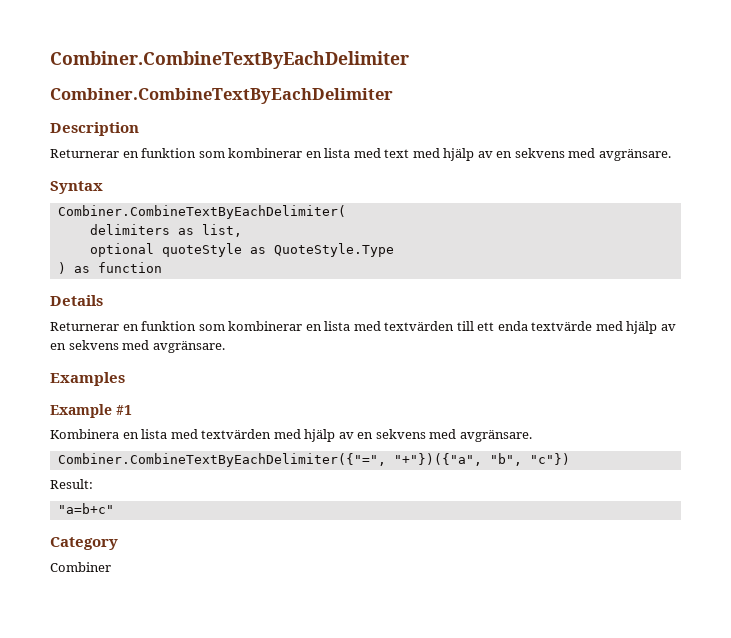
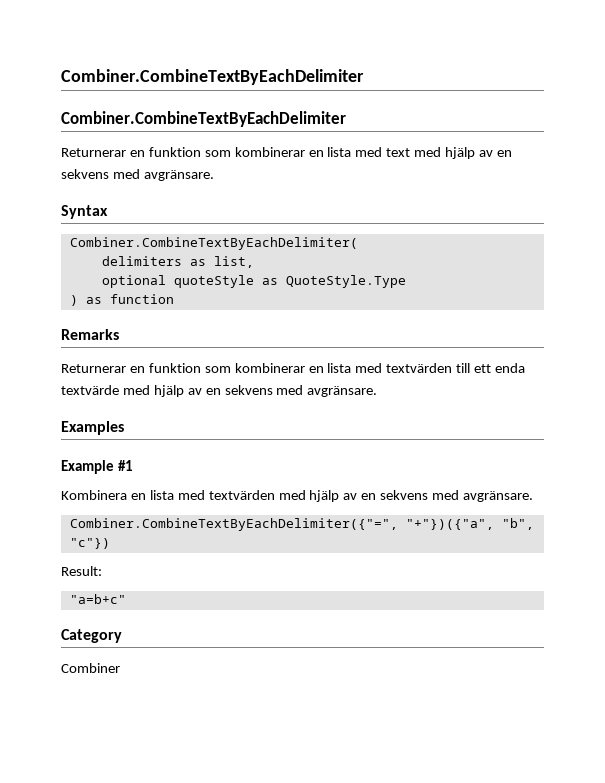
[50,122,139,136] // Description -> (346, 119) none
[50,295,103,306] Details -> [61,329,119,340] Remarks

